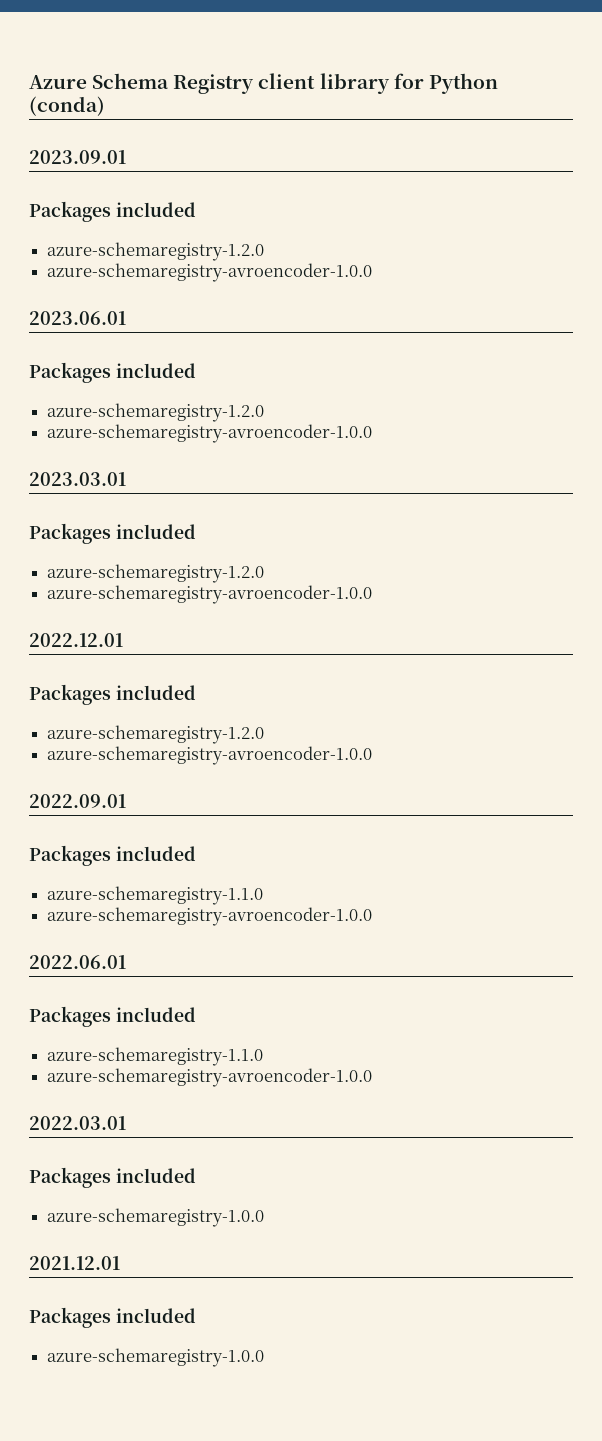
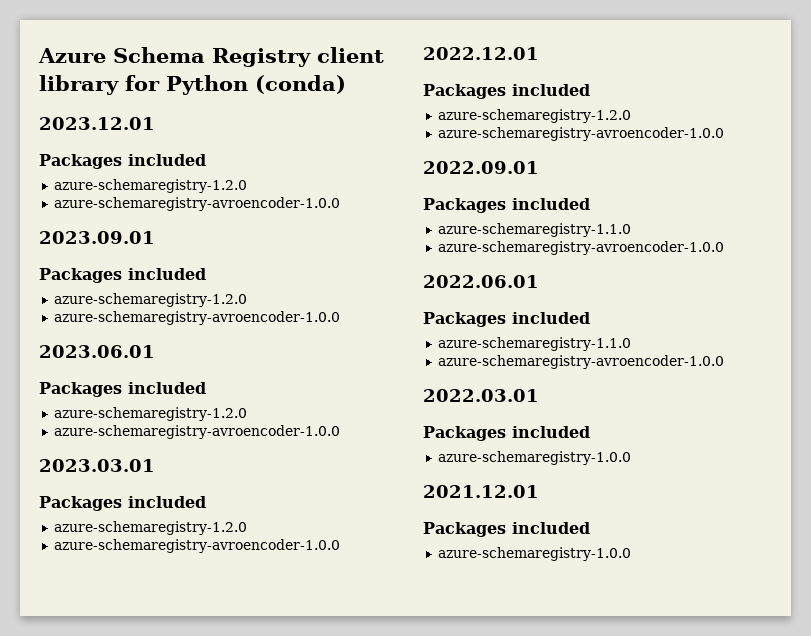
(105, 106) none -> [39,117,155,130] [39,154,206,169] [53,179,247,193] [53,197,340,211] // 2023.12.01 // Packages included // azure-schemaregistry-1.2.0 // azure-schemaregistry-avroencoder-1.0.0

